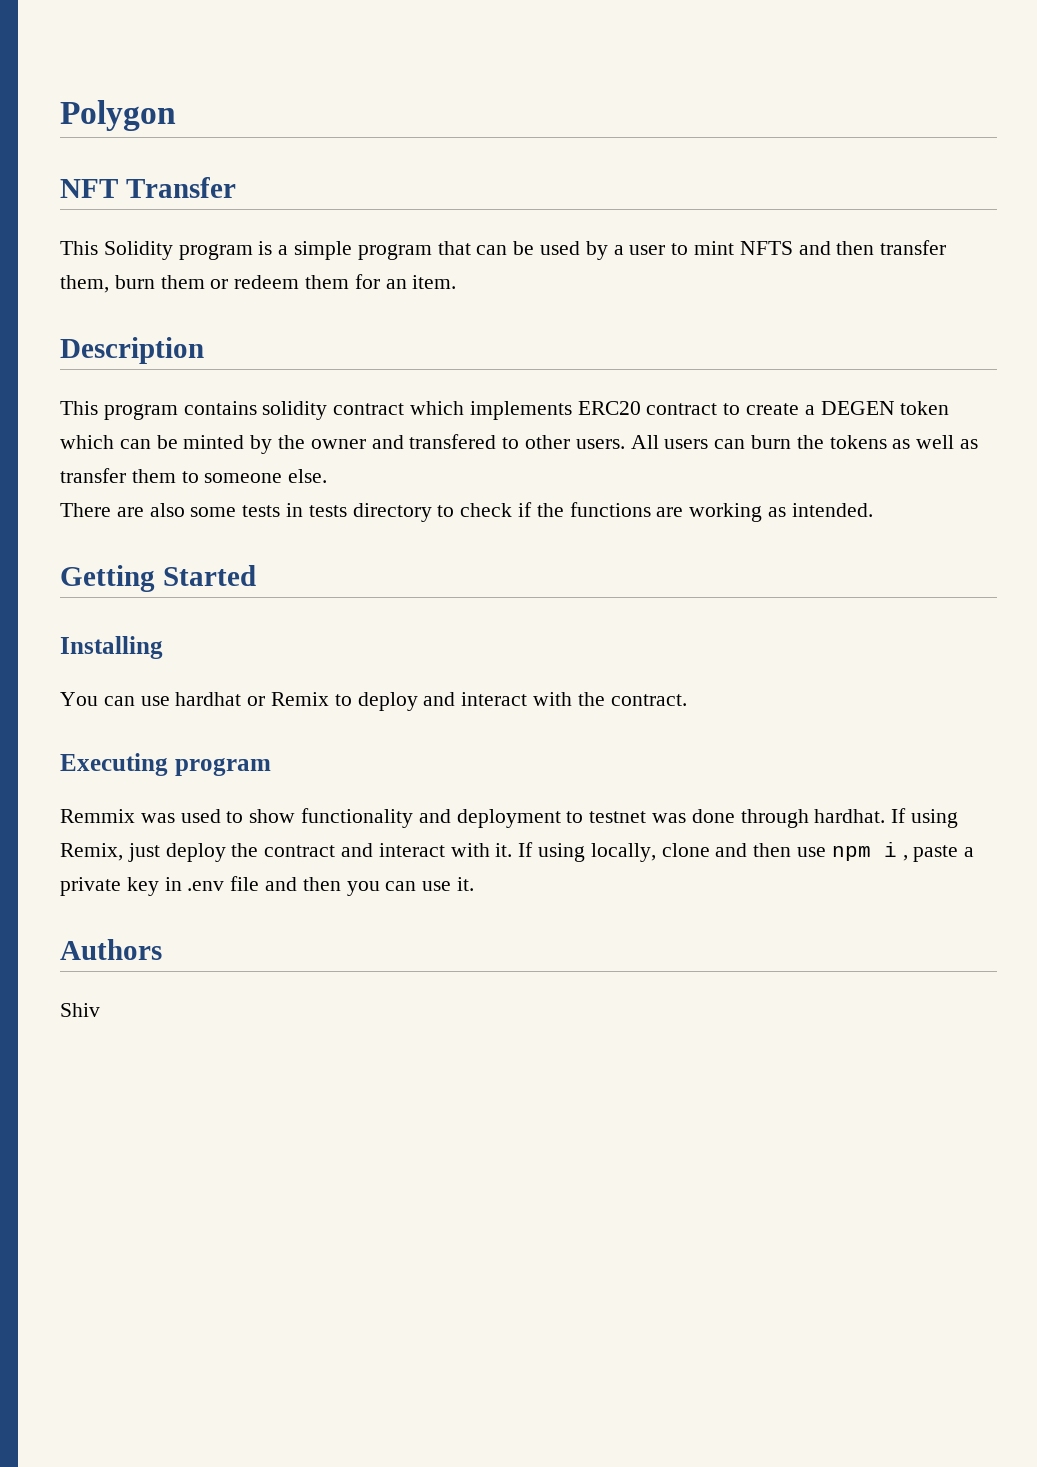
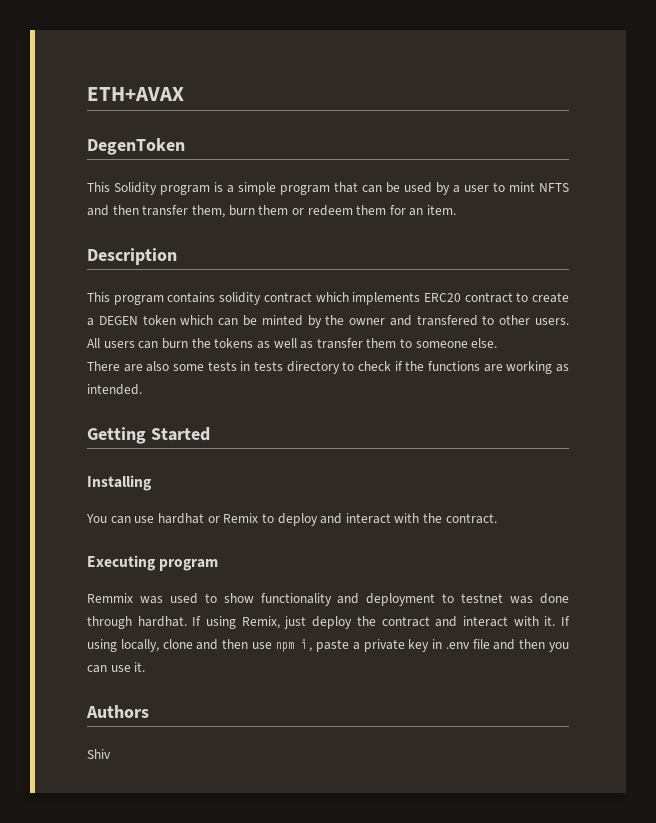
[60,100,176,131] [60,177,236,198] Polygon // NFT Transfer -> [87,87,184,101] [87,138,185,155] ETH+AVAX // DegenToken

